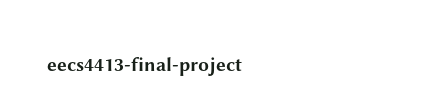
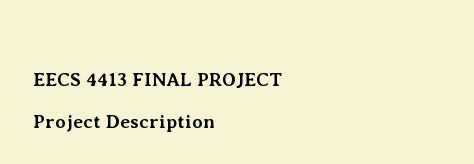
[47,57,242,76] eecs4413-final-project -> [33,73,283,88] [33,115,216,132] EECS 4413 FINAL PROJECT // Project Description

